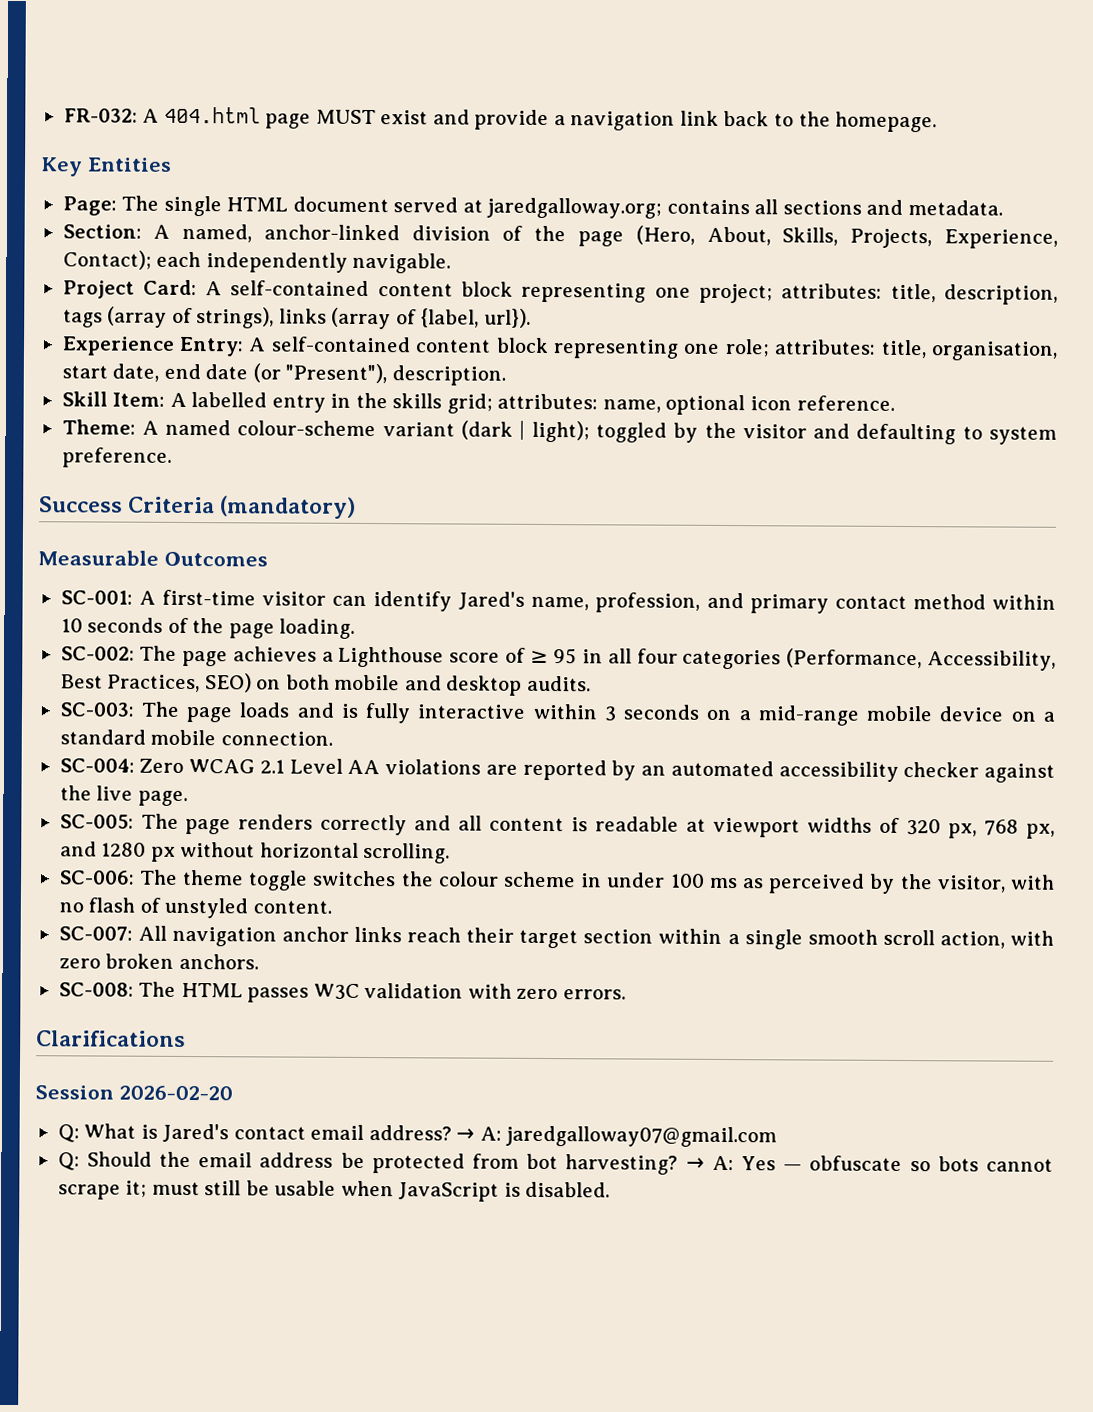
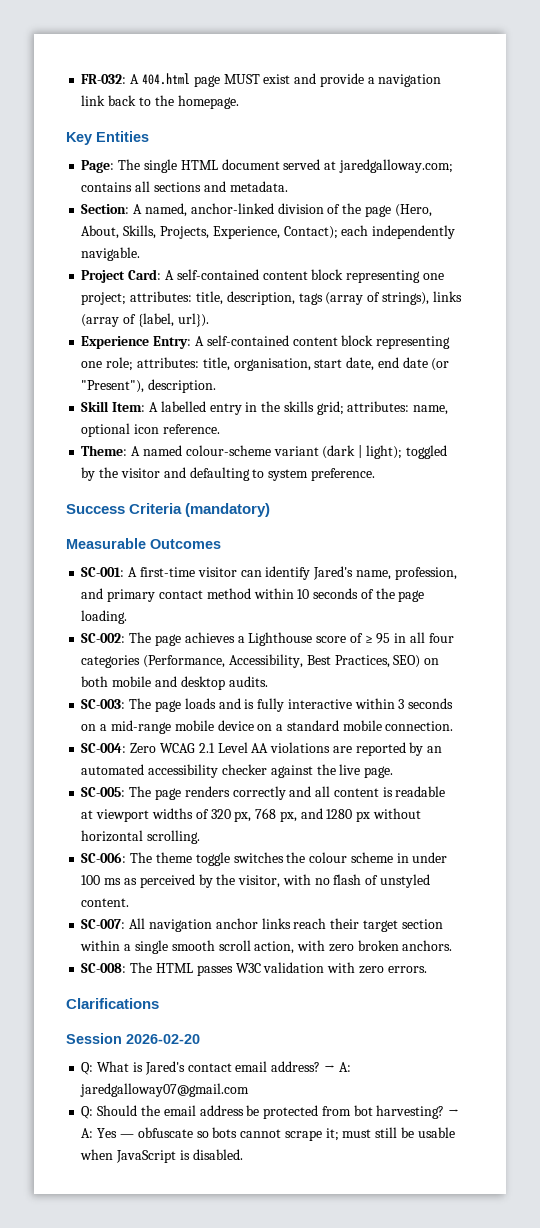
[486,197,663,219] jaredgalloway.org; -> [338,159,453,173] jaredgalloway.com;

